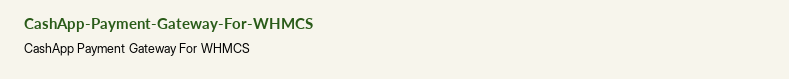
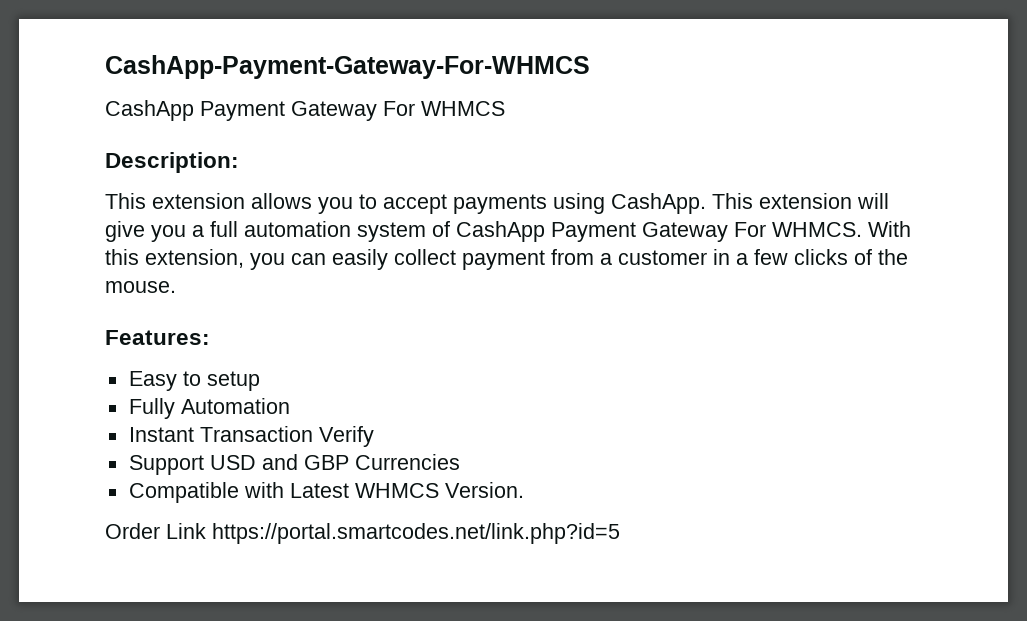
(250, 48) none -> [105,152,239,173] [105,193,889,214] [105,221,911,242] [105,249,908,270] [105,281,176,293] [105,330,210,345] [128,371,260,391] [128,398,290,419] [128,426,374,447] [128,454,460,475] [128,482,524,503] [105,523,620,544] // Description: // This extension allows you to accept payments using CashApp. This extension will give you a full automation system of CashApp Payment Gateway For WHMCS. With this extension, you can easily collect payment from a customer in a few clicks of the mouse. // Features: // Easy to setup // Fully Automation // Instant Transaction Verify // Support USD and GBP Currencies // Compatible with Latest WHMCS Version. // Order Link https://portal.smartcodes.net/link.php?id=5

